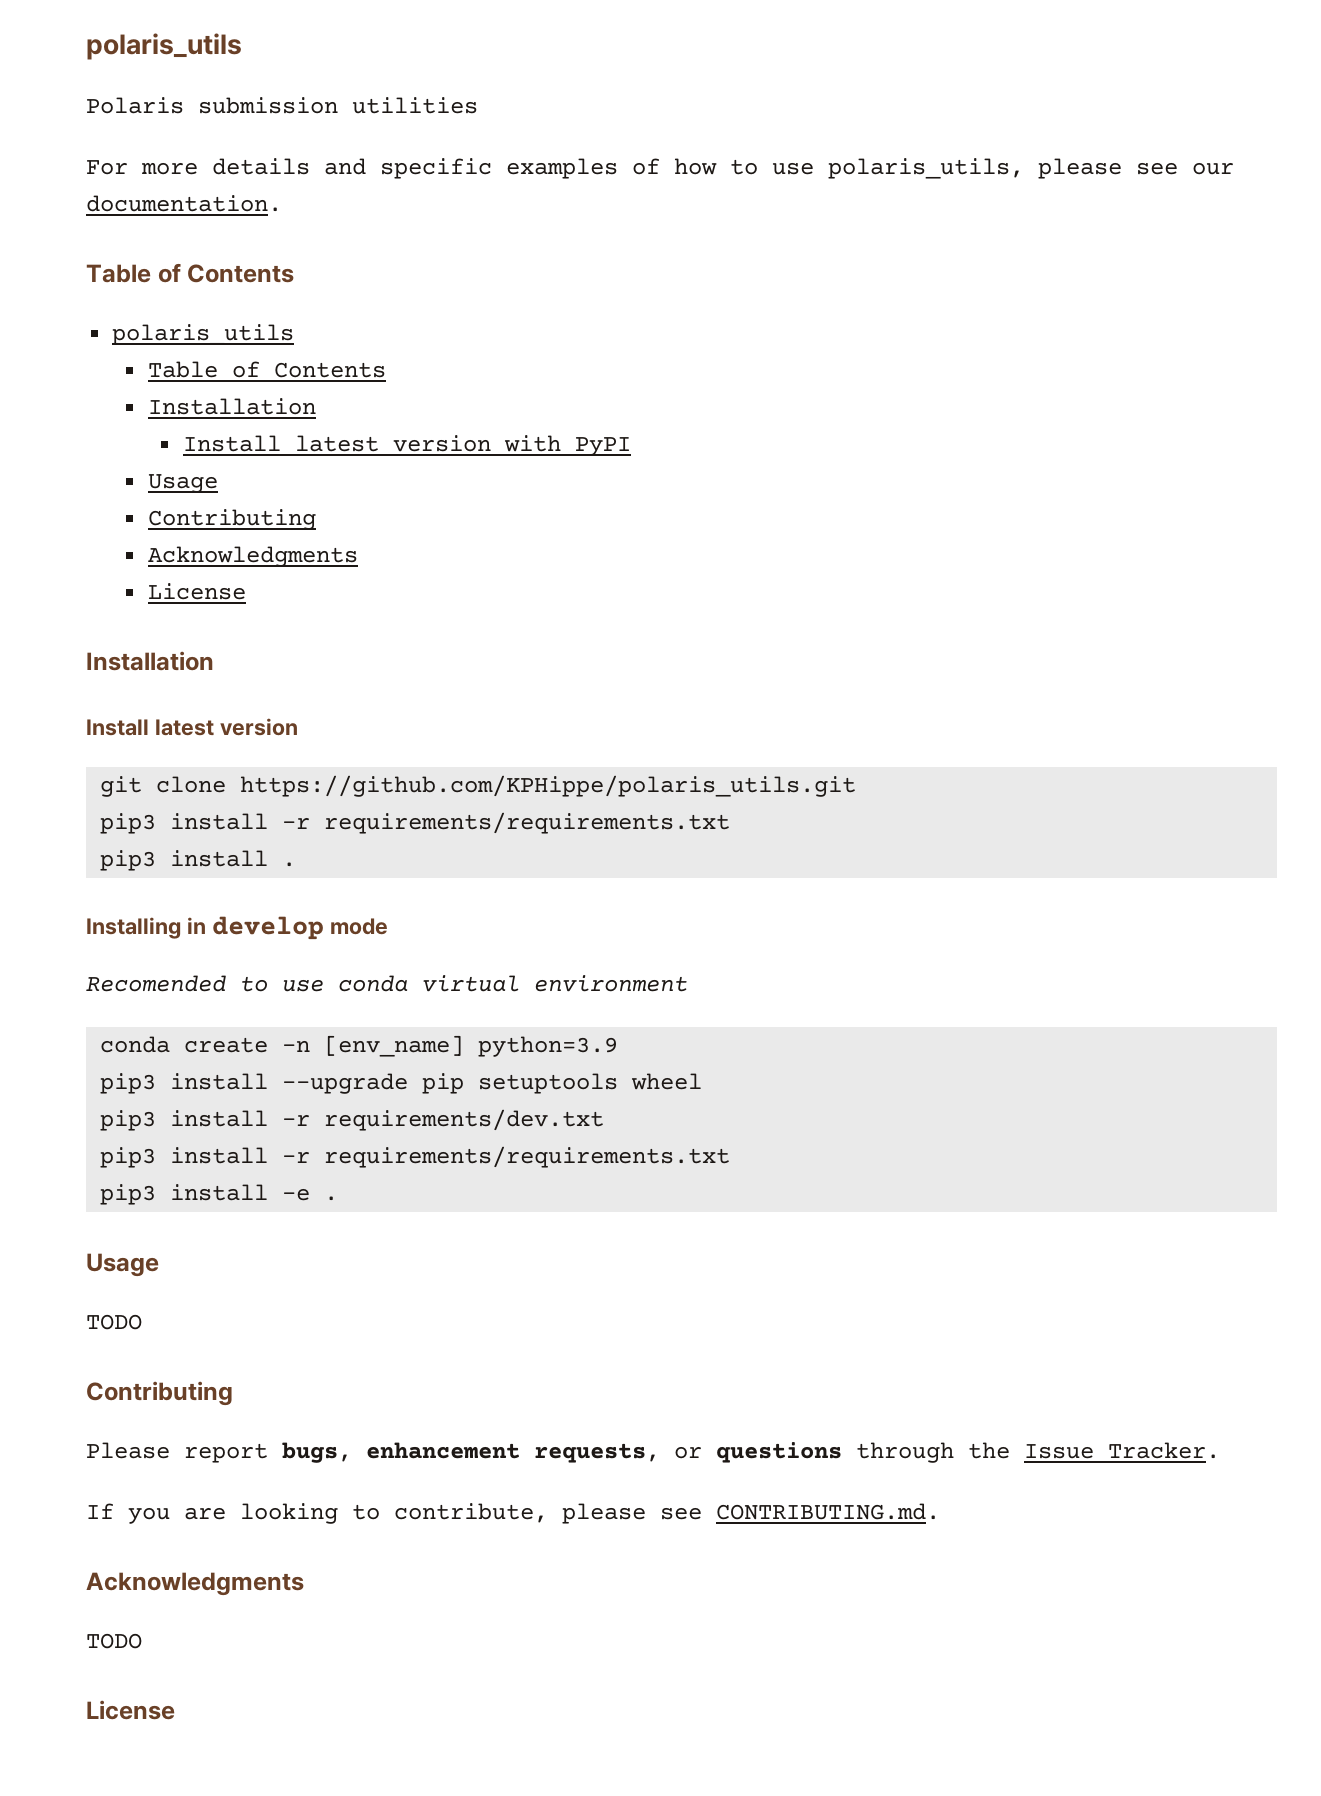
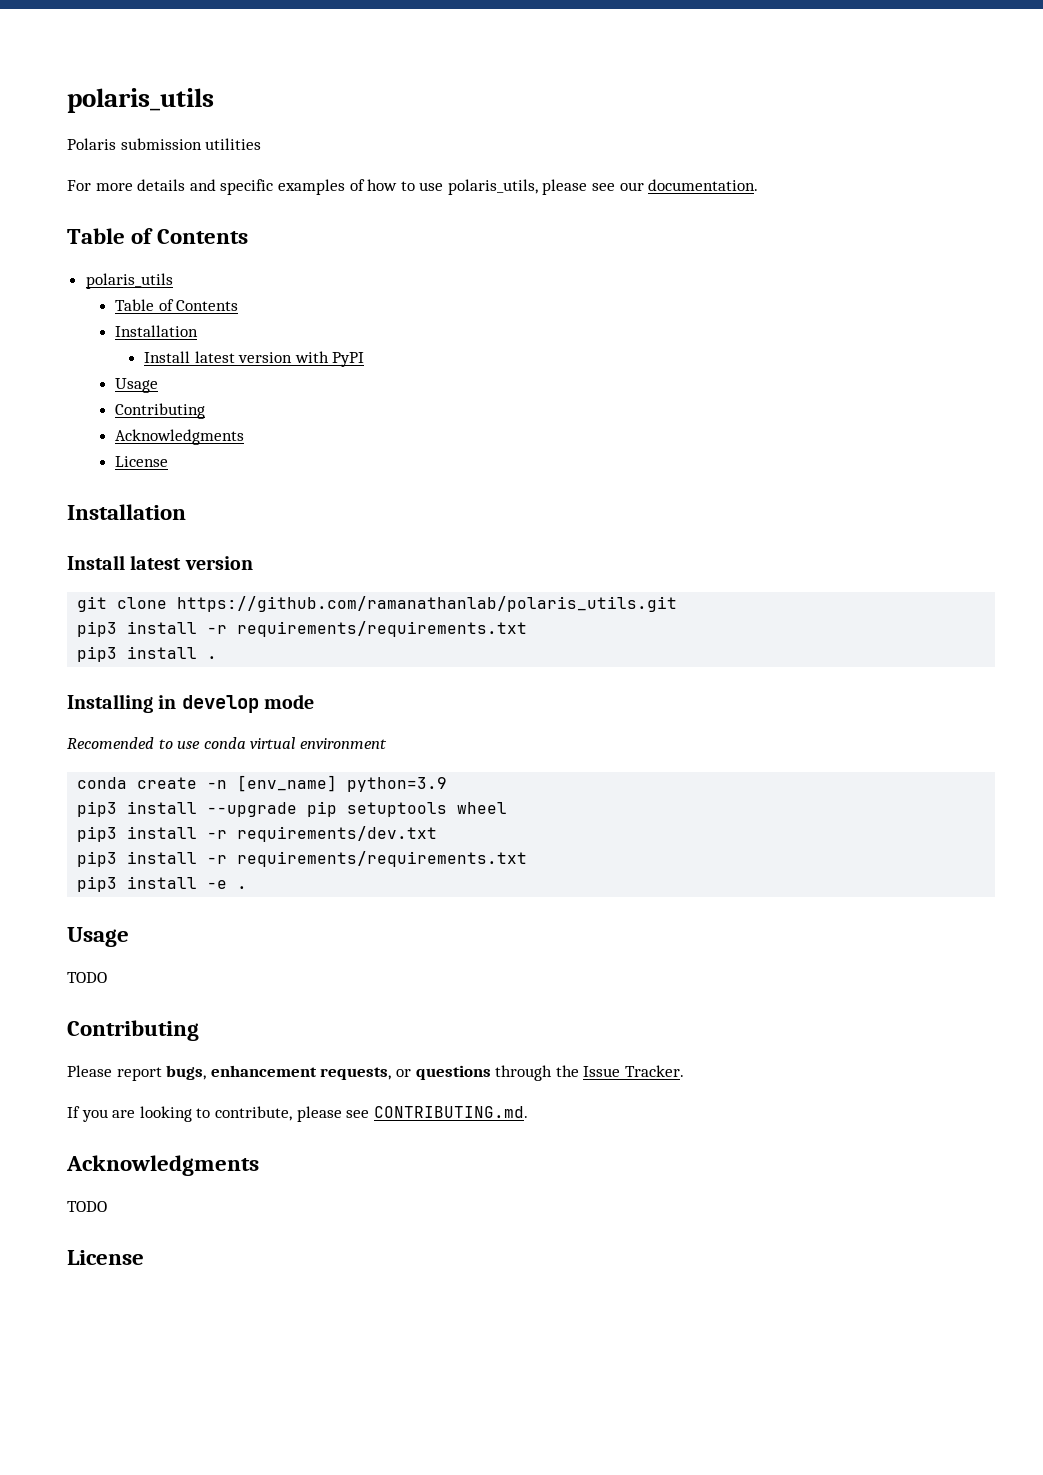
[240,775,857,797] https://github.com/KPHippe/polaris_utils.git -> [177,596,678,612] https://github.com/ramanathanlab/polaris_utils.git

